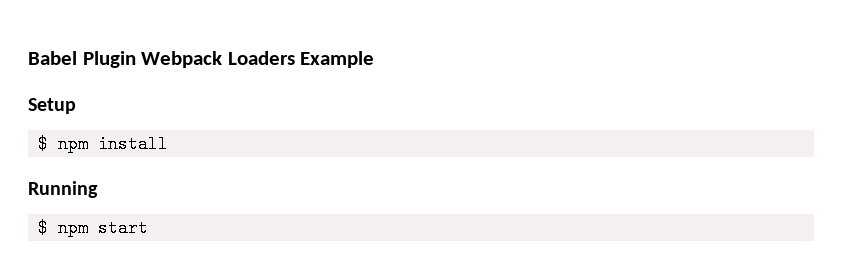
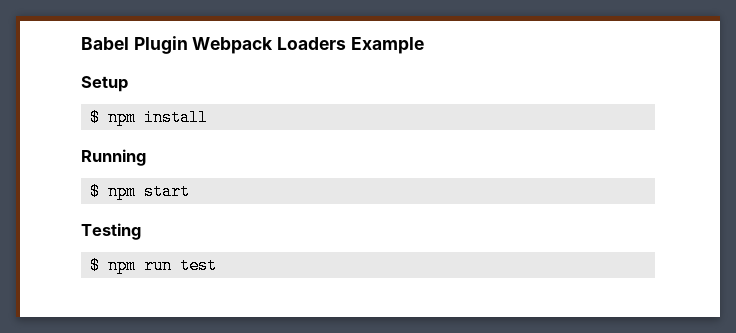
(149, 228) none -> [81,223,141,240] [90,257,217,274] // Testing // $ npm run test

